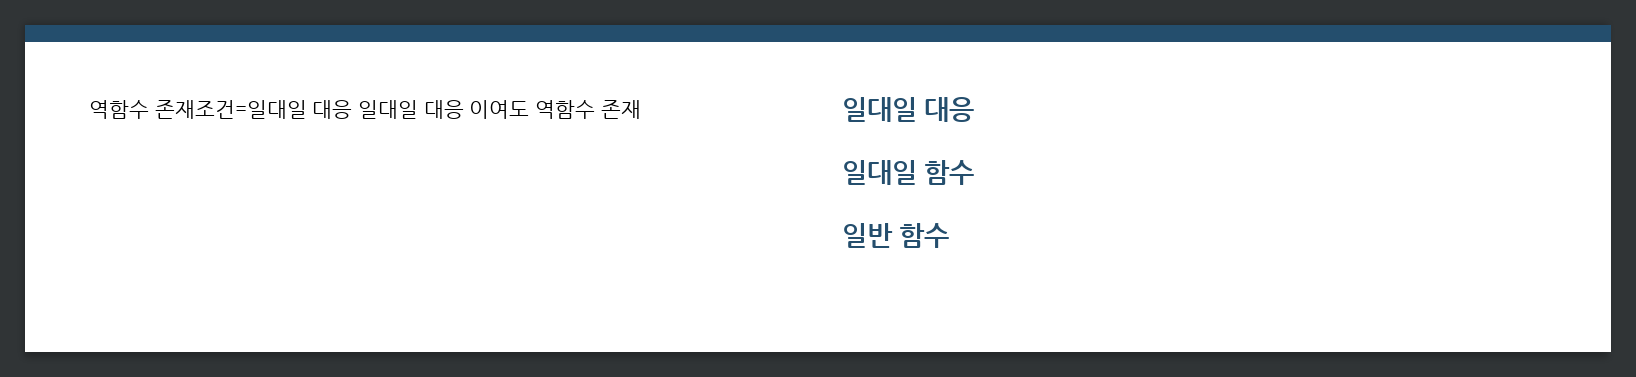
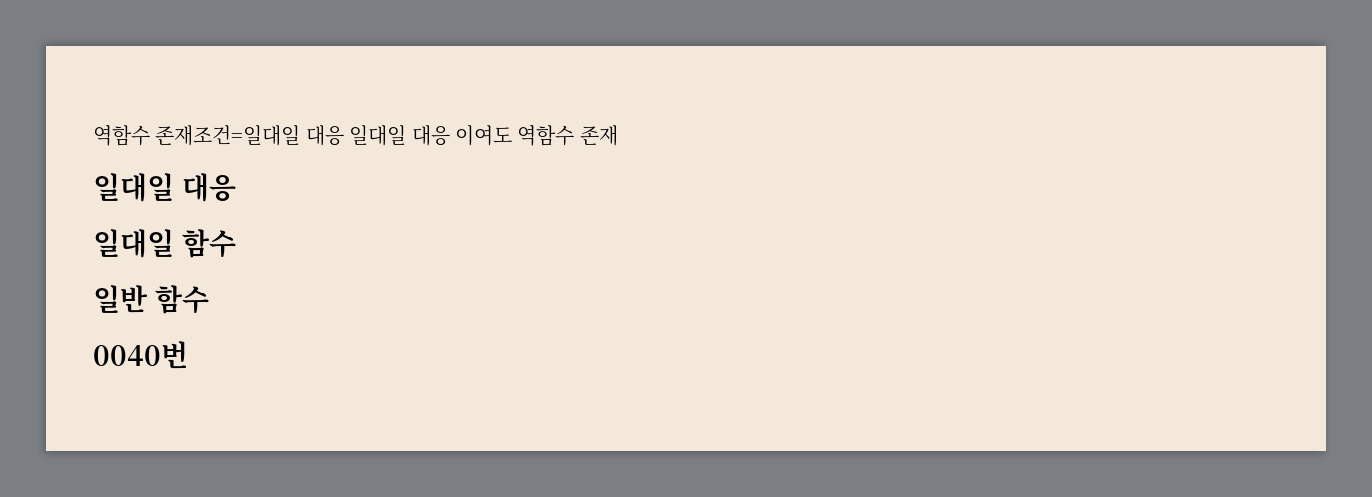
(950, 235) none -> [93,341,188,369] // 0040번

